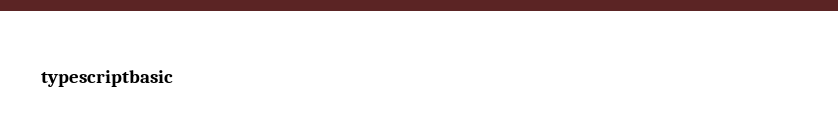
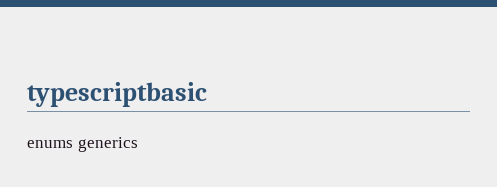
(173, 78) none -> [27,137,138,152] // enums generics

